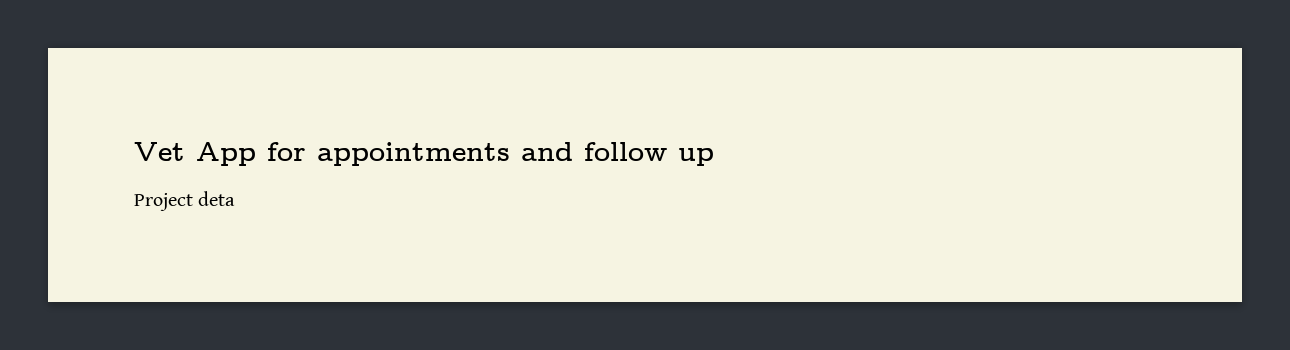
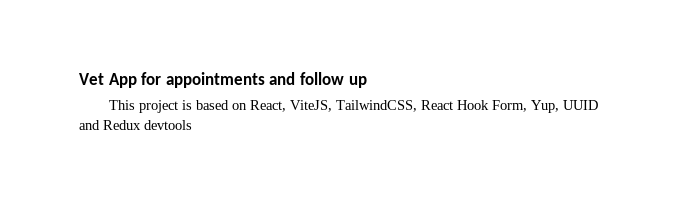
[134,191,236,211] Project deta -> [109,100,599,113] [79,120,192,130] This project is based on React, ViteJS, TailwindCSS, React Hook Form, Yup, UUID and Redux devtools

